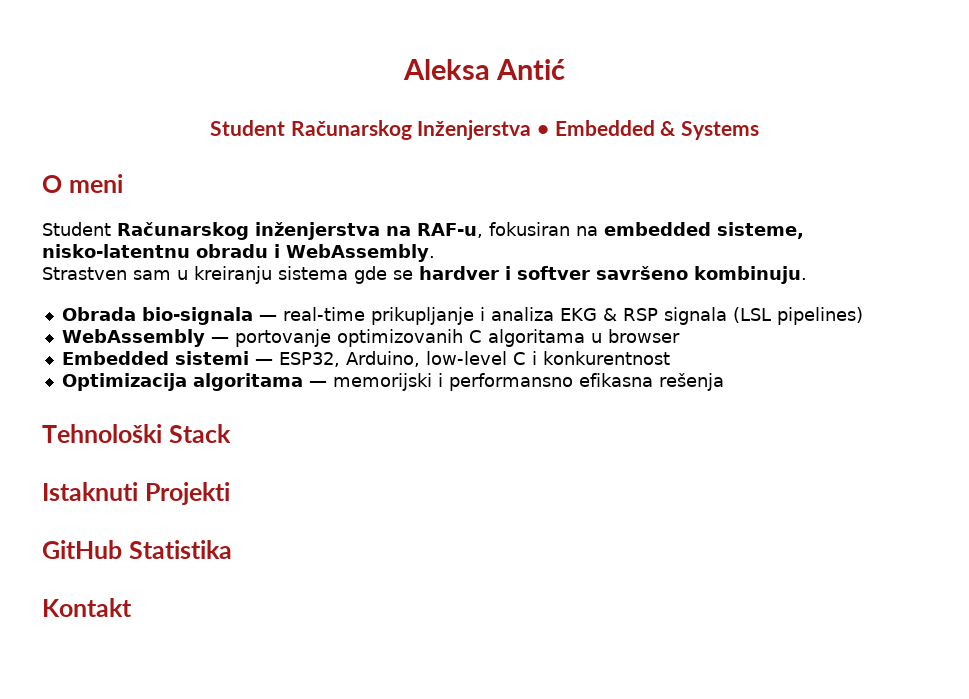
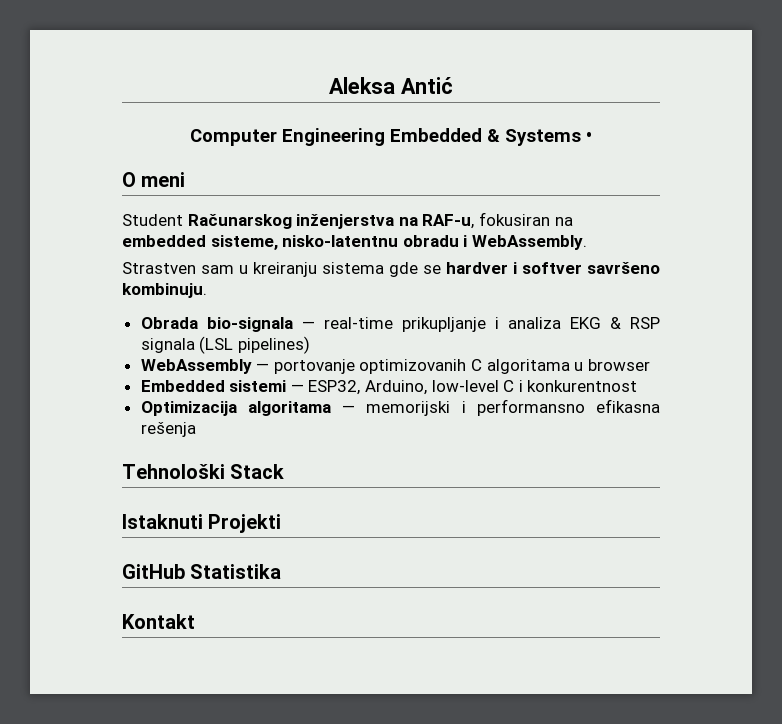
[209,120,549,140] Student Računarskog Inženjerstva • -> [190,128,385,146] Computer Engineering
(760, 130) none -> [586,132,592,142] •

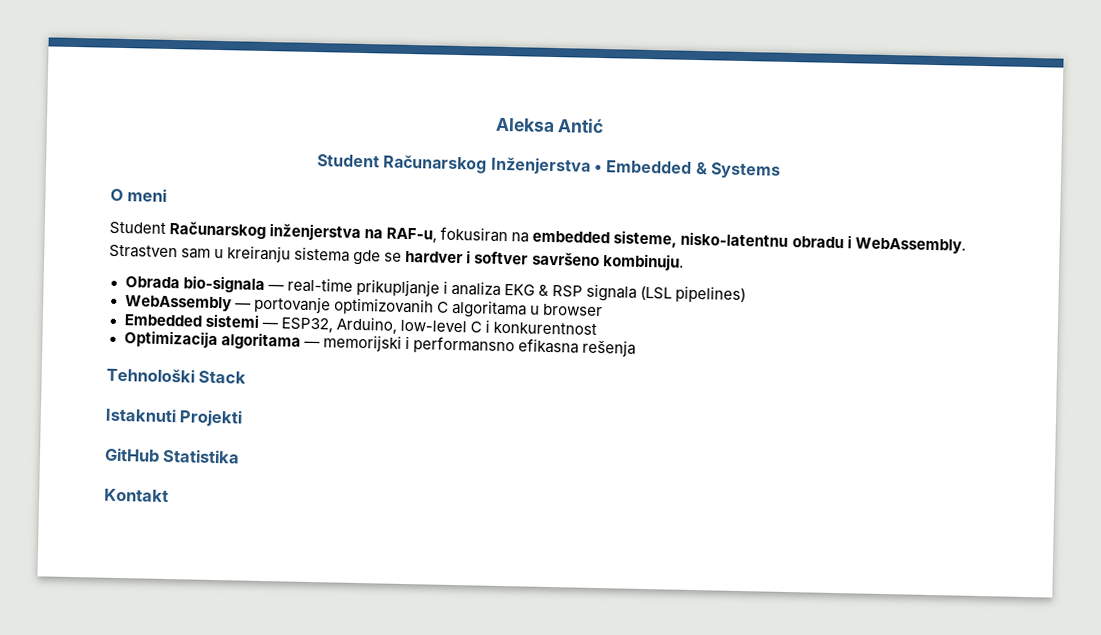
[190,128,385,146] Computer Engineering -> [317,154,603,175] Student Računarskog Inženjerstva •
[586,132,592,142] • -> (781, 170) none

